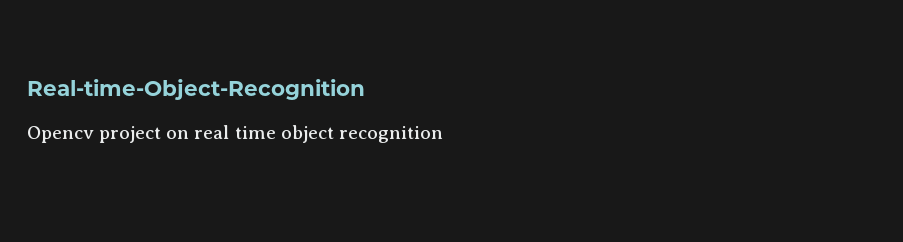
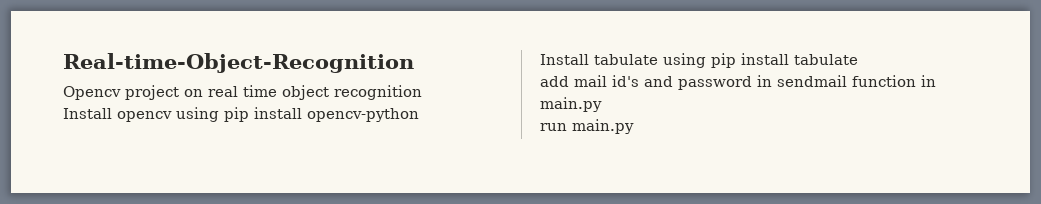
(443, 134) none -> [63,107,419,122] [540,53,858,68] [540,75,936,90] [540,97,602,112] [540,119,634,134] // Install opencv using pip install opencv-python // Install tabulate using pip install tabulate // add mail id's and password in sendmail function in main.py // run main.py

